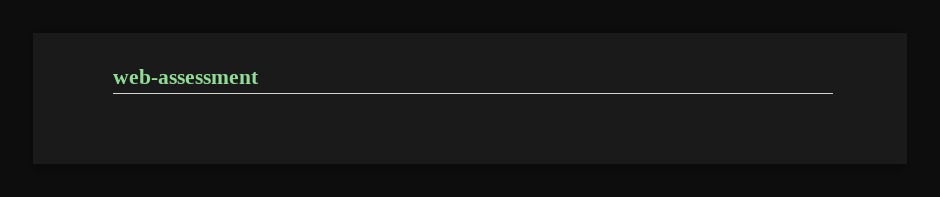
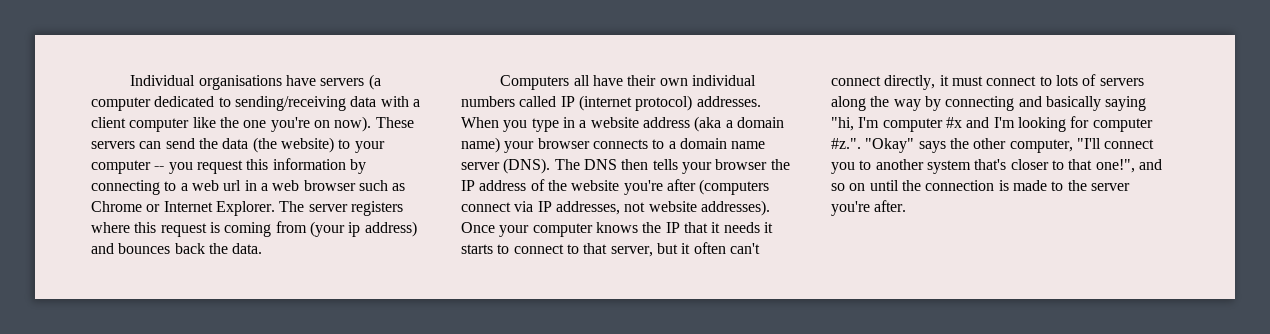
[113,69,259,84] web-assessment -> [130,74,381,90] [91,96,420,111] [91,116,414,132] [91,137,385,153] [91,158,366,174] [91,180,406,195] [91,201,403,216] [91,221,417,237] [91,243,263,254] [500,75,756,90] [461,95,761,111] [461,116,784,132] [461,137,766,153] [461,158,790,174] [461,179,770,195] [461,200,770,216] [461,222,773,237] [461,242,760,257] [831,74,1144,90] [831,96,1147,111] [831,116,1153,132] [831,138,1155,153] [831,159,1162,174] [831,180,1130,191] [831,200,907,216] Individual organisations have servers (a computer dedicated to sending/receiving data with a client computer like the one you're on now). These servers can send the data (the website) to your computer -- you request this information by connecting to a web url in a web browser such as Chrome or Internet Explorer. The server registers where this request is coming from (your ip address) and bounces back the data. // Computers all have their own individual numbers called IP (internet protocol) addresses. When you type in a website address (aka a domain name) your browser connects to a domain name server (DNS). The DNS then tells your browser the IP address of the website you're after (computers connect via IP addresses, not website addresses). Once your computer knows the IP that it needs it starts to connect to that server, but it often can't connect directly, it must connect to lots of servers along the way by connecting and basically saying "hi, I'm computer #x and I'm looking for computer #z.". "Okay" says the other computer, "I'll connect you to another system that's closer to that one!", and so on until the connection is made to the server you're after.

